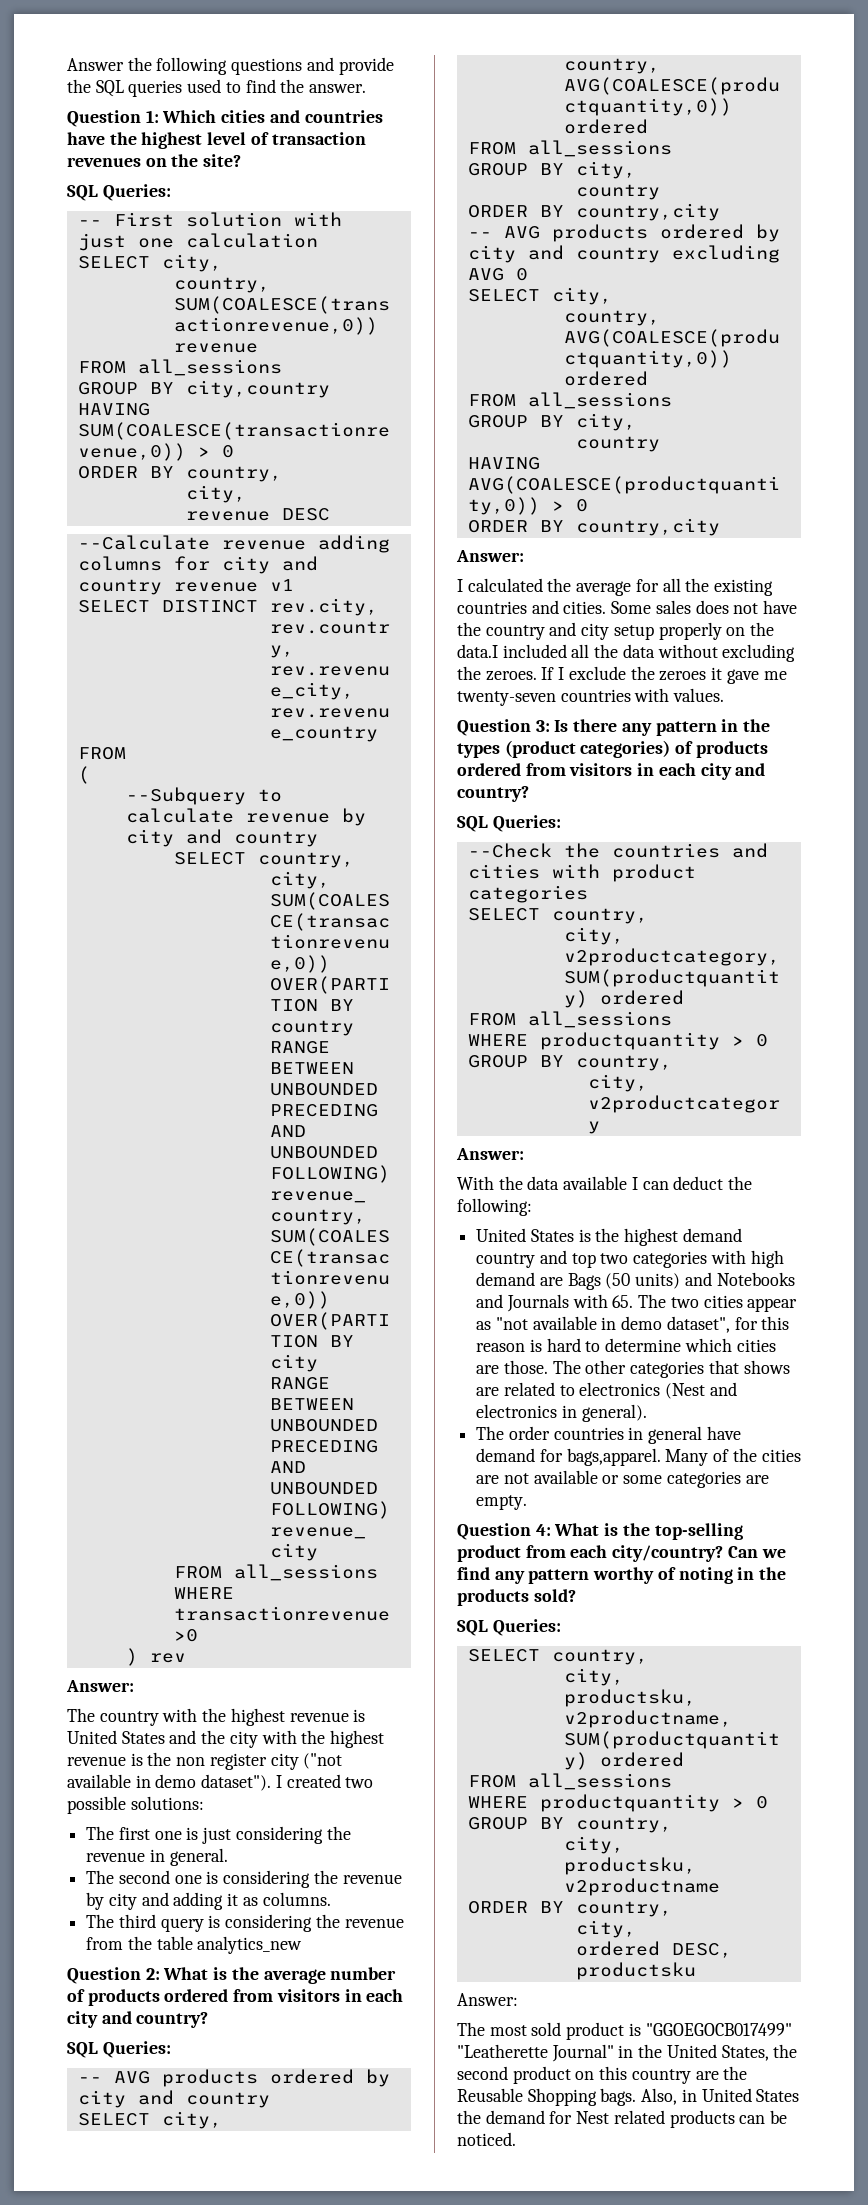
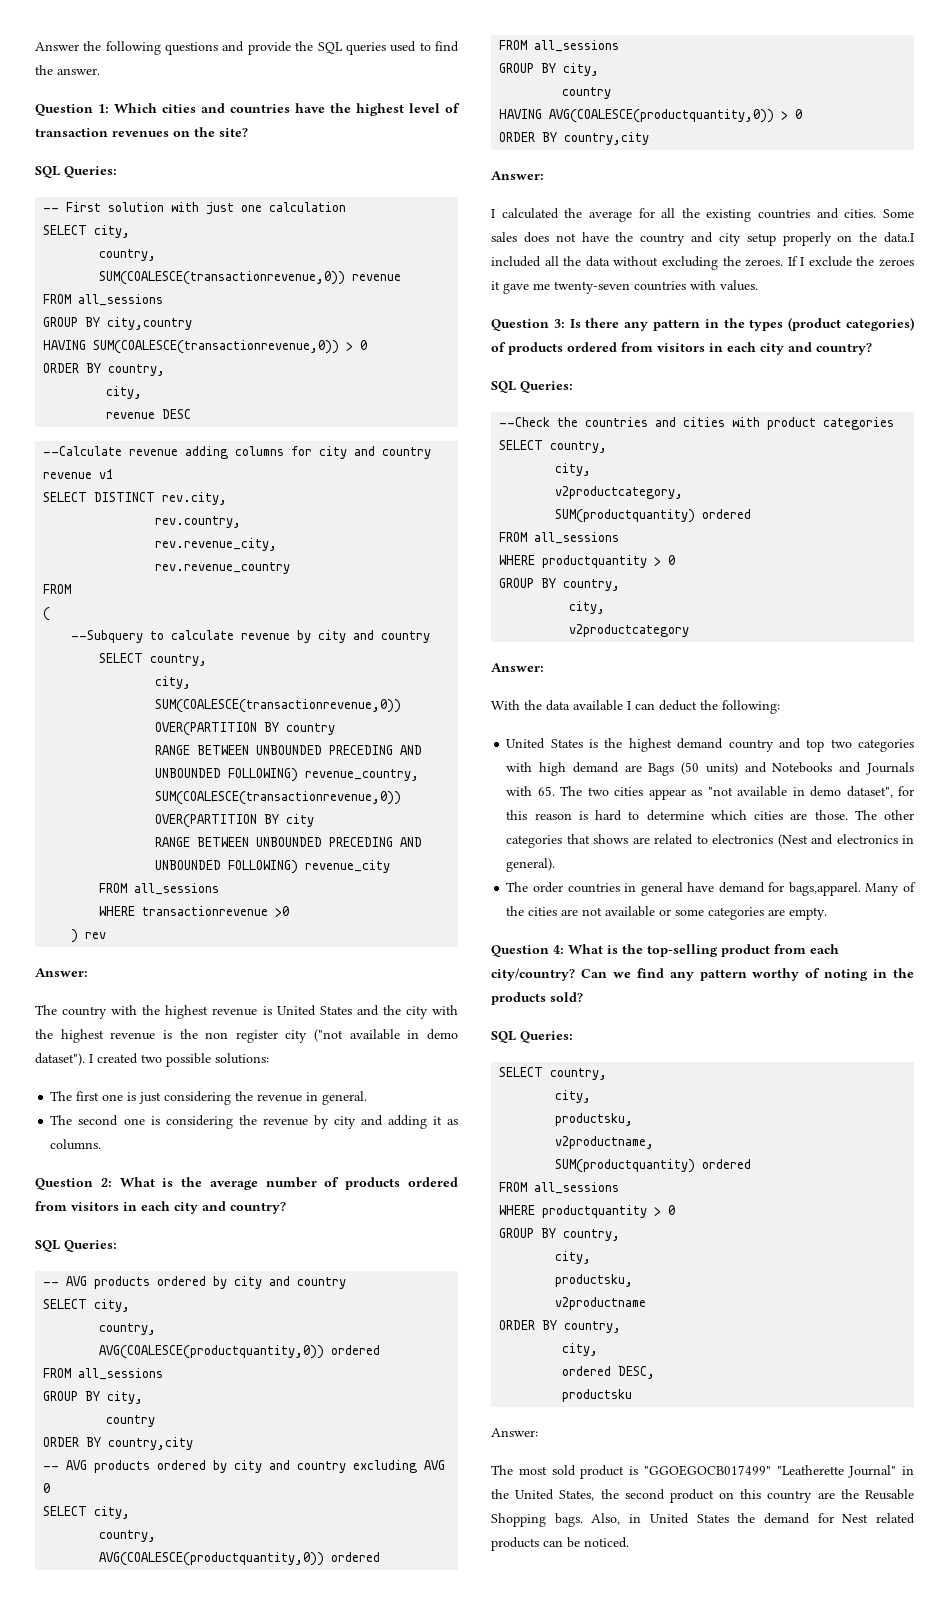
[86,1914,404,1932] [86,1936,303,1954] // The third query is considering the revenue from the table analytics_new -> (102, 1144) none

